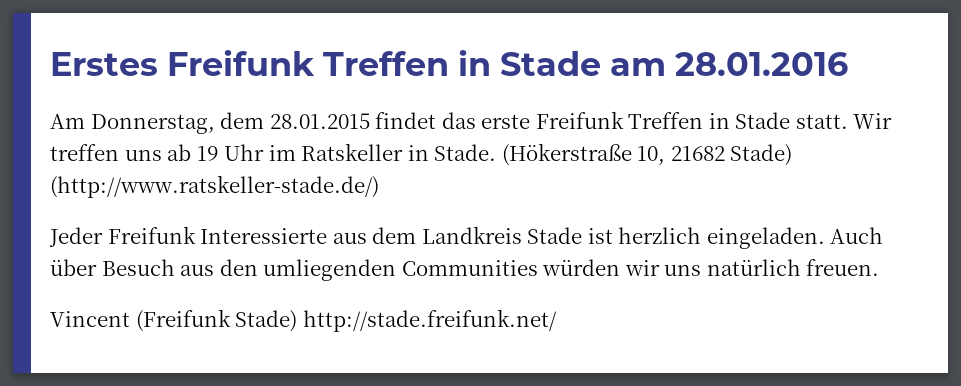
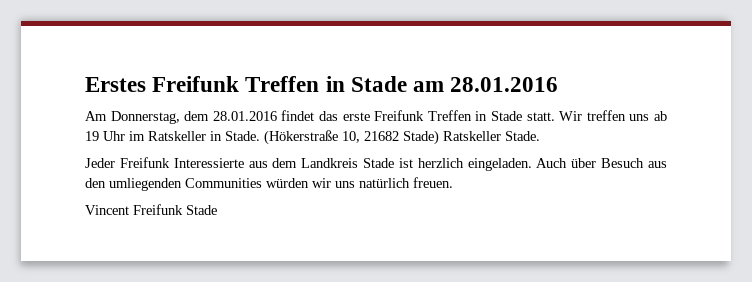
[269,113,370,129] 28.01.2015 -> [212,111,277,121] 28.01.2016
[50,175,379,198] (http://www.ratskeller-stade.de/) -> [443,131,540,141] Ratskeller Stade.
[135,309,557,332] (Freifunk Stade) http://stade.freifunk.net/ -> [133,204,217,215] Freifunk Stade

